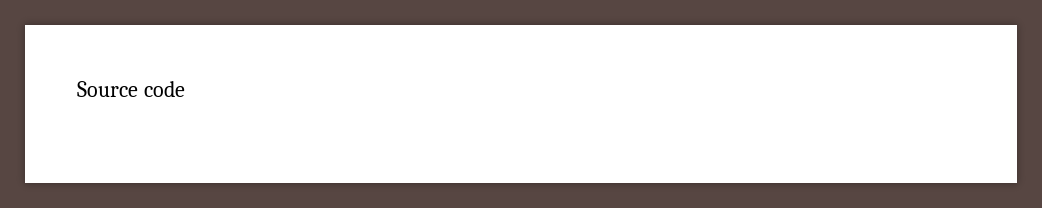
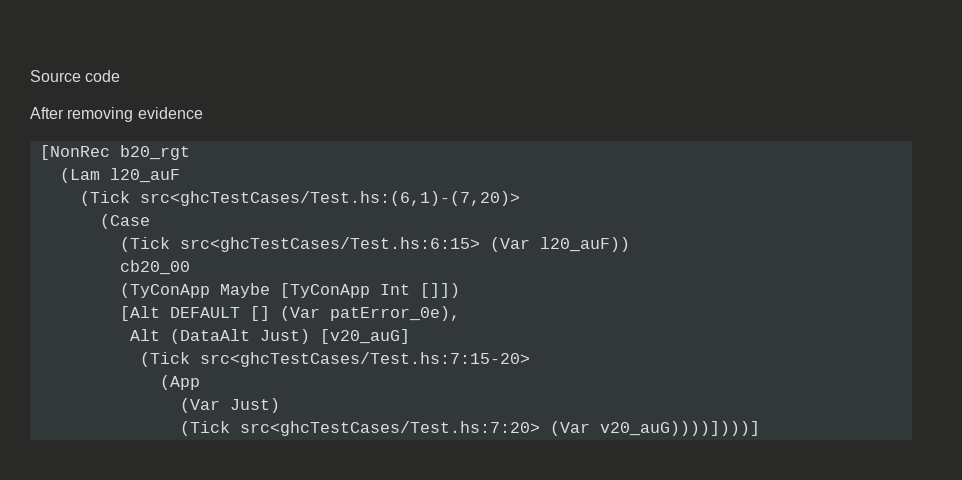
(185, 89) none -> [30,107,203,122] [39,145,190,160] [59,168,180,183] [79,191,520,206] [99,214,150,229] [119,237,630,252] [119,260,190,275] [119,283,460,298] [119,306,460,321] [129,329,410,344] [139,352,530,367] [159,375,200,390] [179,398,280,413] [179,421,760,436] // After removing evidence // [NonRec b20_rgt // (Lam l20_auF // (Tick src<ghcTestCases/Test.hs:(6,1)-(7,20)> // (Case // (Tick src<ghcTestCases/Test.hs:6:15> (Var l20_auF)) // cb20_00 // (TyConApp Maybe [TyConApp Int []]) // [Alt DEFAULT [] (Var patError_0e), // Alt (DataAlt Just) [v20_auG] // (Tick src<ghcTestCases/Test.hs:7:15-20> // (App // (Var Just) // (Tick src<ghcTestCases/Test.hs:7:20> (Var v20_auG))))])))]

